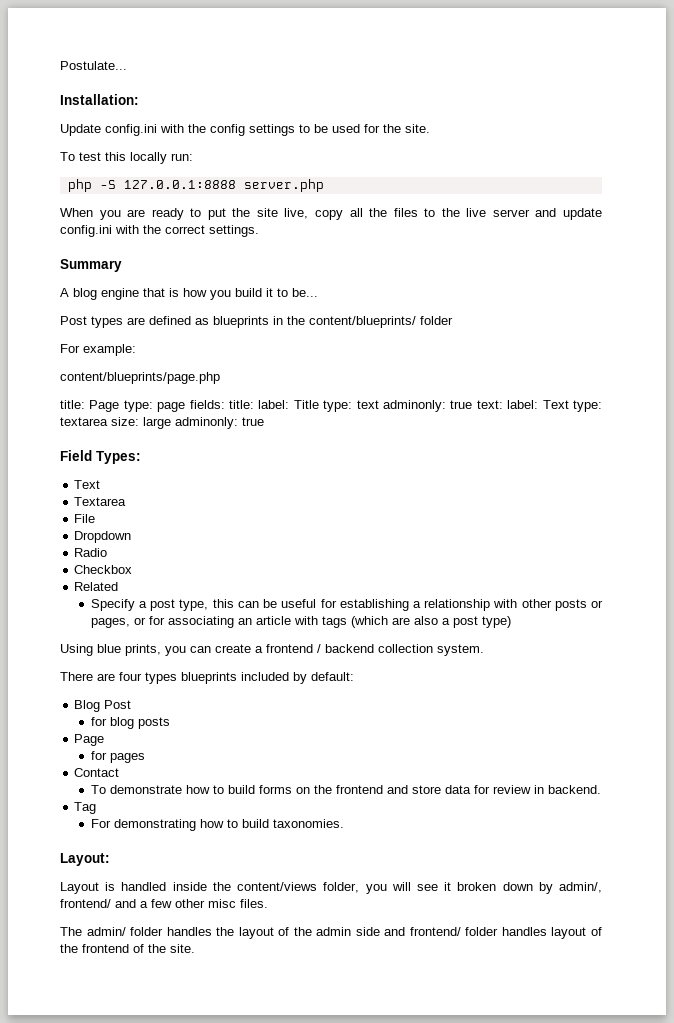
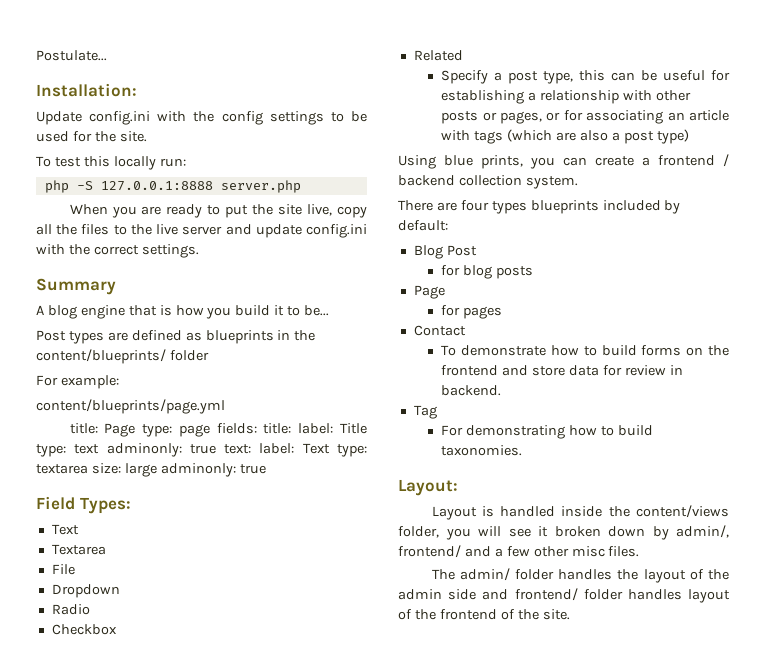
[60,372,220,384] content/blueprints/page.php -> [36,399,225,414] content/blueprints/page.yml

